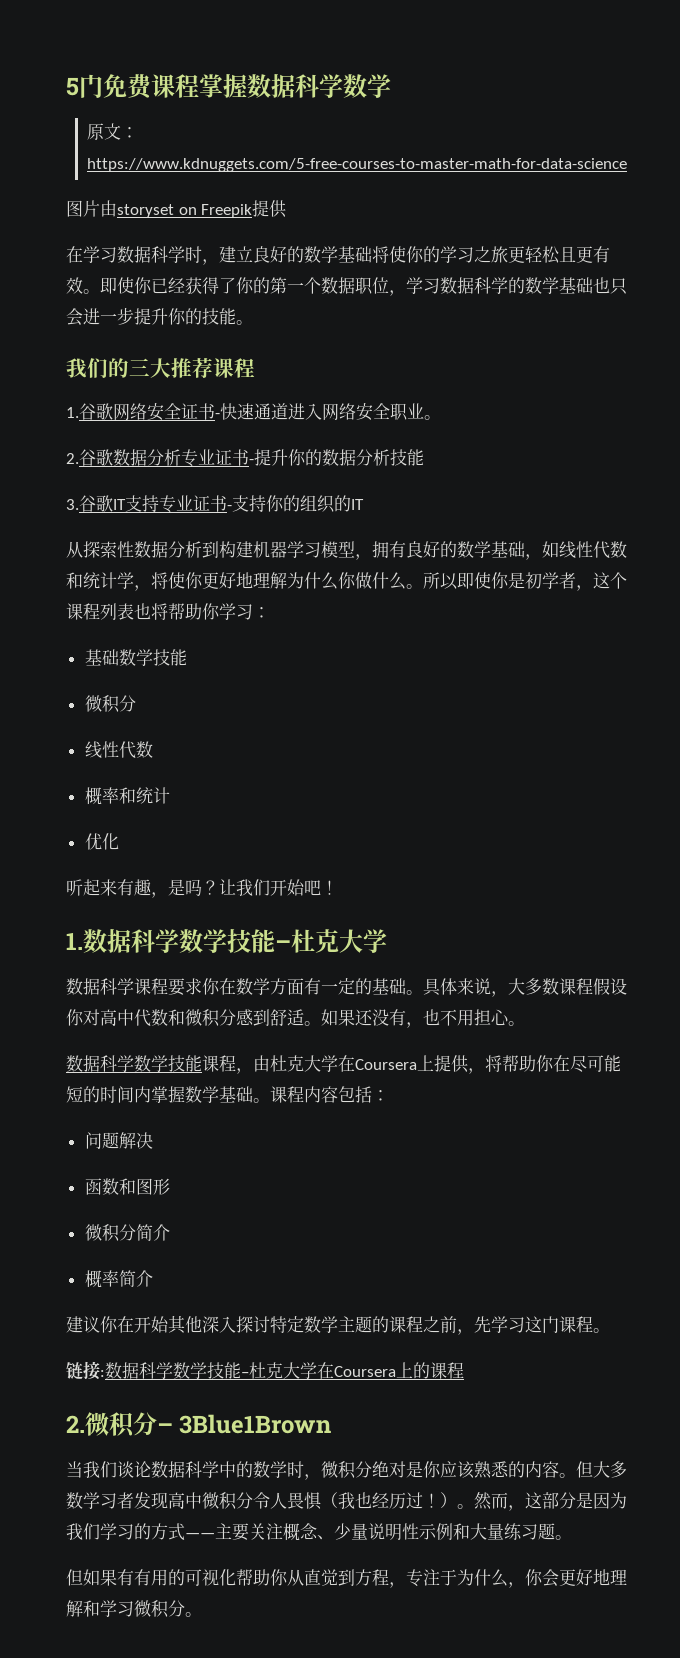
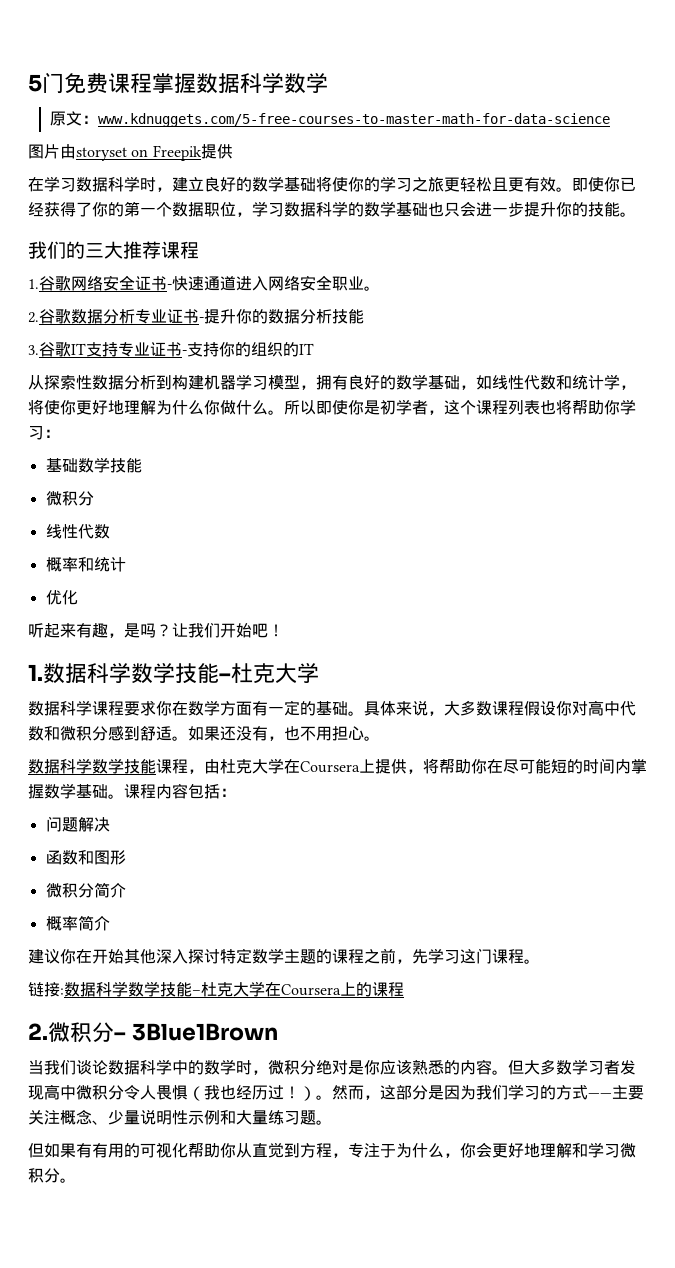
[87,158,628,172] https://www.kdnuggets.com/5-free-courses-to-master-math-for-data-science -> [98,113,611,127] www.kdnuggets.com/5-free-courses-to-master-math-for-data-science

